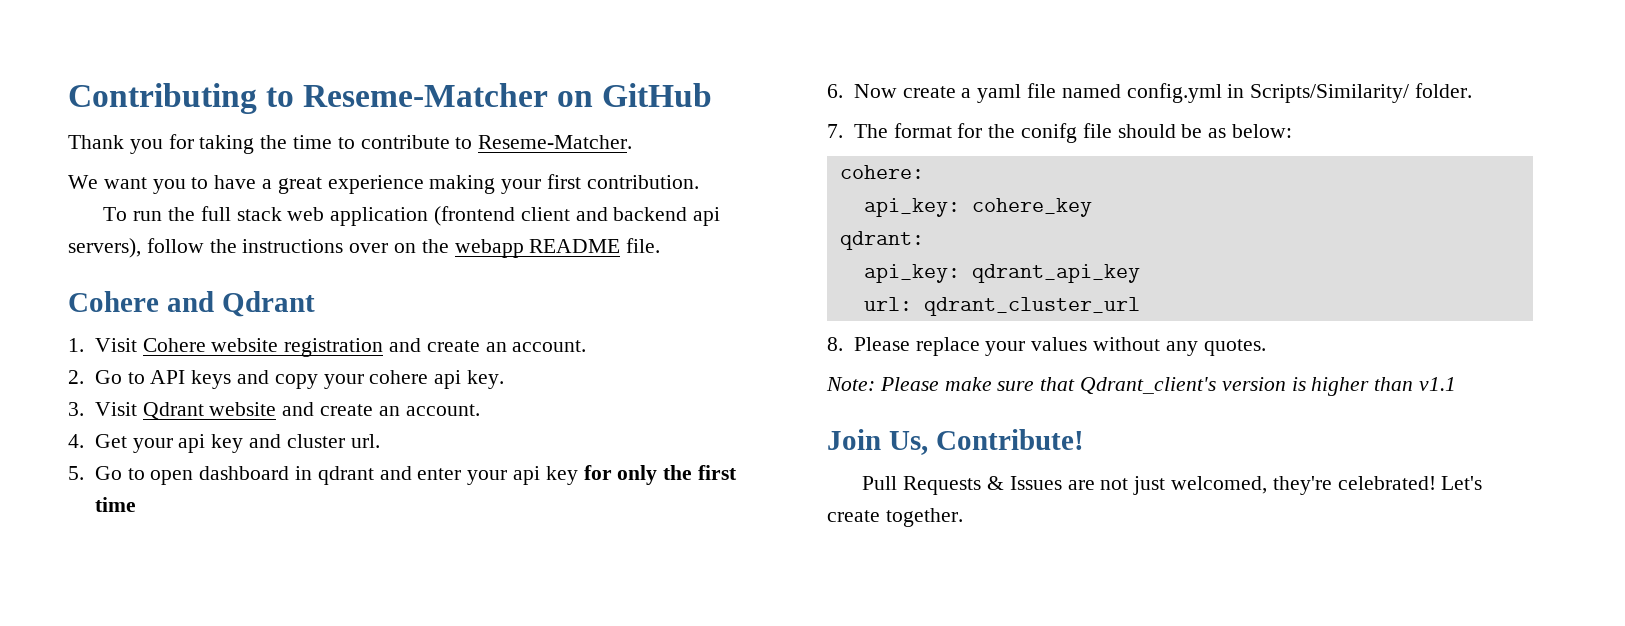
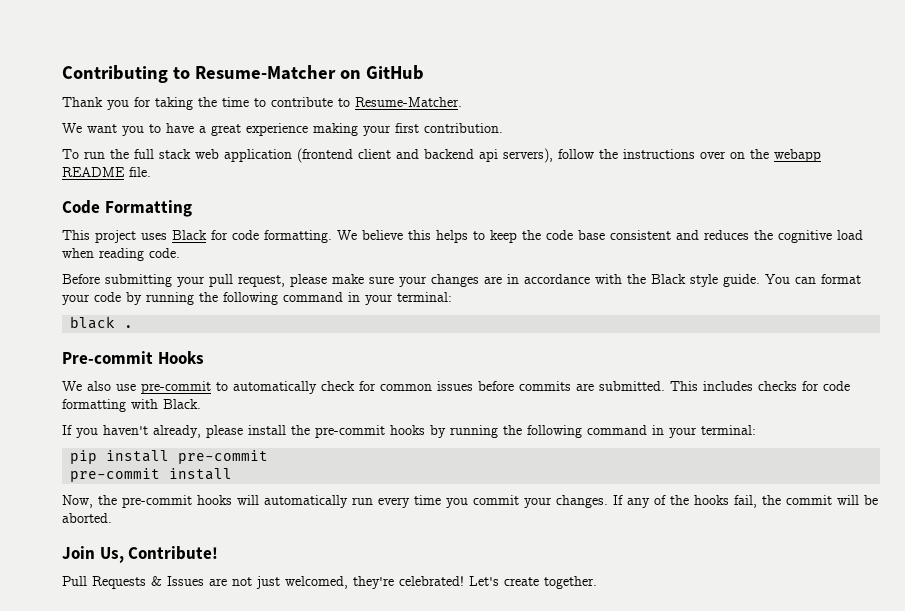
[303,83,549,107] Reseme-Matcher -> [194,65,336,80] Resume-Matcher
[478,135,633,149] Reseme-Matcher. -> [355,97,462,107] Resume-Matcher.
[68,291,315,317] [68,338,587,357] [68,370,504,389] [68,402,480,419] [68,434,380,453] [68,465,738,485] [94,497,136,512] [827,83,1472,103] [827,123,1292,143] [839,165,924,179] [863,198,1092,217] [839,231,924,250] [863,264,1140,283] [863,297,1140,316] [827,337,1266,356] [826,377,1457,396] Cohere and Qdrant // 1. Visit Cohere website registration and create an account. // 2. Go to API keys and copy your cohere api key. // 3. Visit Qdrant website and create an account. // 4. Get your api key and cluster url. // 5. Go to open dashboard in qdrant and enter your api key for only the first time // 6. Now create a yaml file named config.yml in Scripts/Similarity/ folder. // 7. The format for the conifg file should be as below: // cohere: // api_key: cohere_key // qdrant: // api_key: qdrant_api_key // url: qdrant_cluster_url // 8. Please replace your values without any quotes. // Note: Please make sure that Qdrant_client's version is higher than v1.1 -> [62,200,192,217] [62,230,863,243] [62,248,180,261] [62,274,861,287] [62,292,452,305] [70,316,134,329] [62,351,204,364] [62,381,850,394] [62,399,201,412] [62,425,756,438] [70,450,269,464] [70,468,233,482] [62,495,878,508] [62,513,112,523] Code Formatting // This project uses Black for code formatting. We believe this helps to keep the code base consistent and reduces the cognitive load when reading code. // Before submitting your pull request, please make sure your changes are in accordance with the Black style guide. You can format your code by running the following command in your terminal: // black . // Pre-commit Hooks // We also use pre-commit to automatically check for common issues before commits are submitted. This includes checks for code formatting with Black. // If you haven't already, please install the pre-commit hooks by running the following command in your terminal: // pip install pre-commit // pre-commit install // Now, the pre-commit hooks will automatically run every time you commit your changes. If any of the hooks fail, the commit will be aborted.

